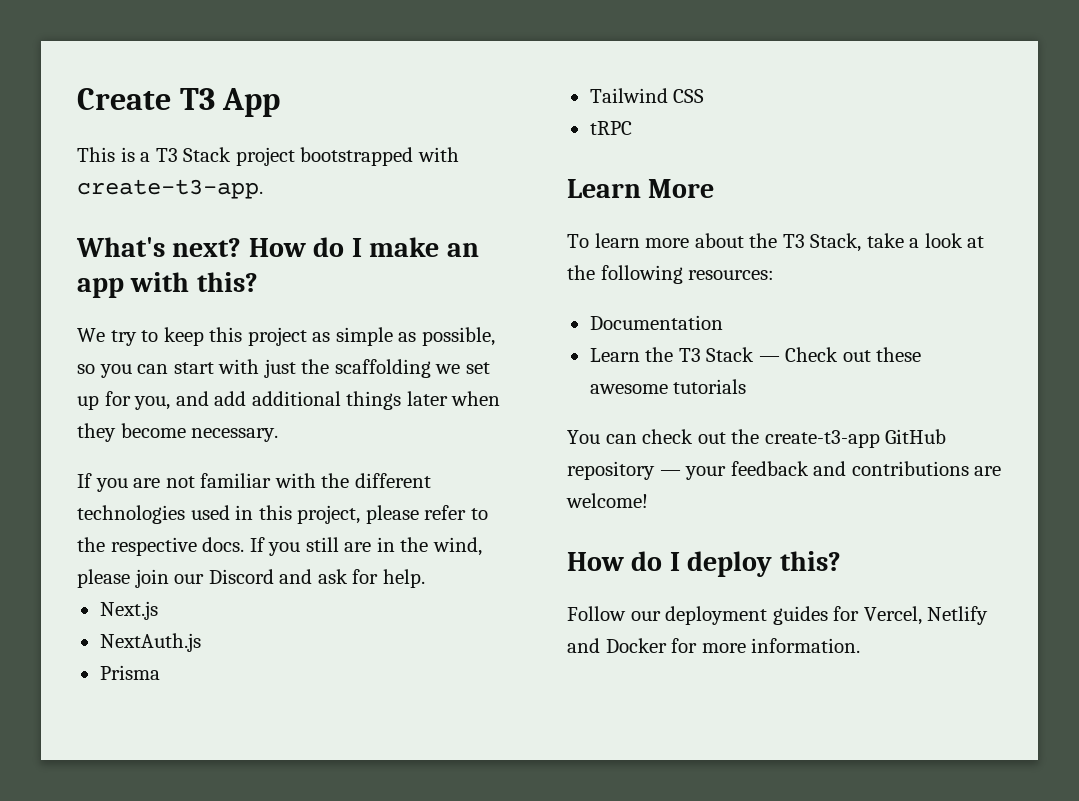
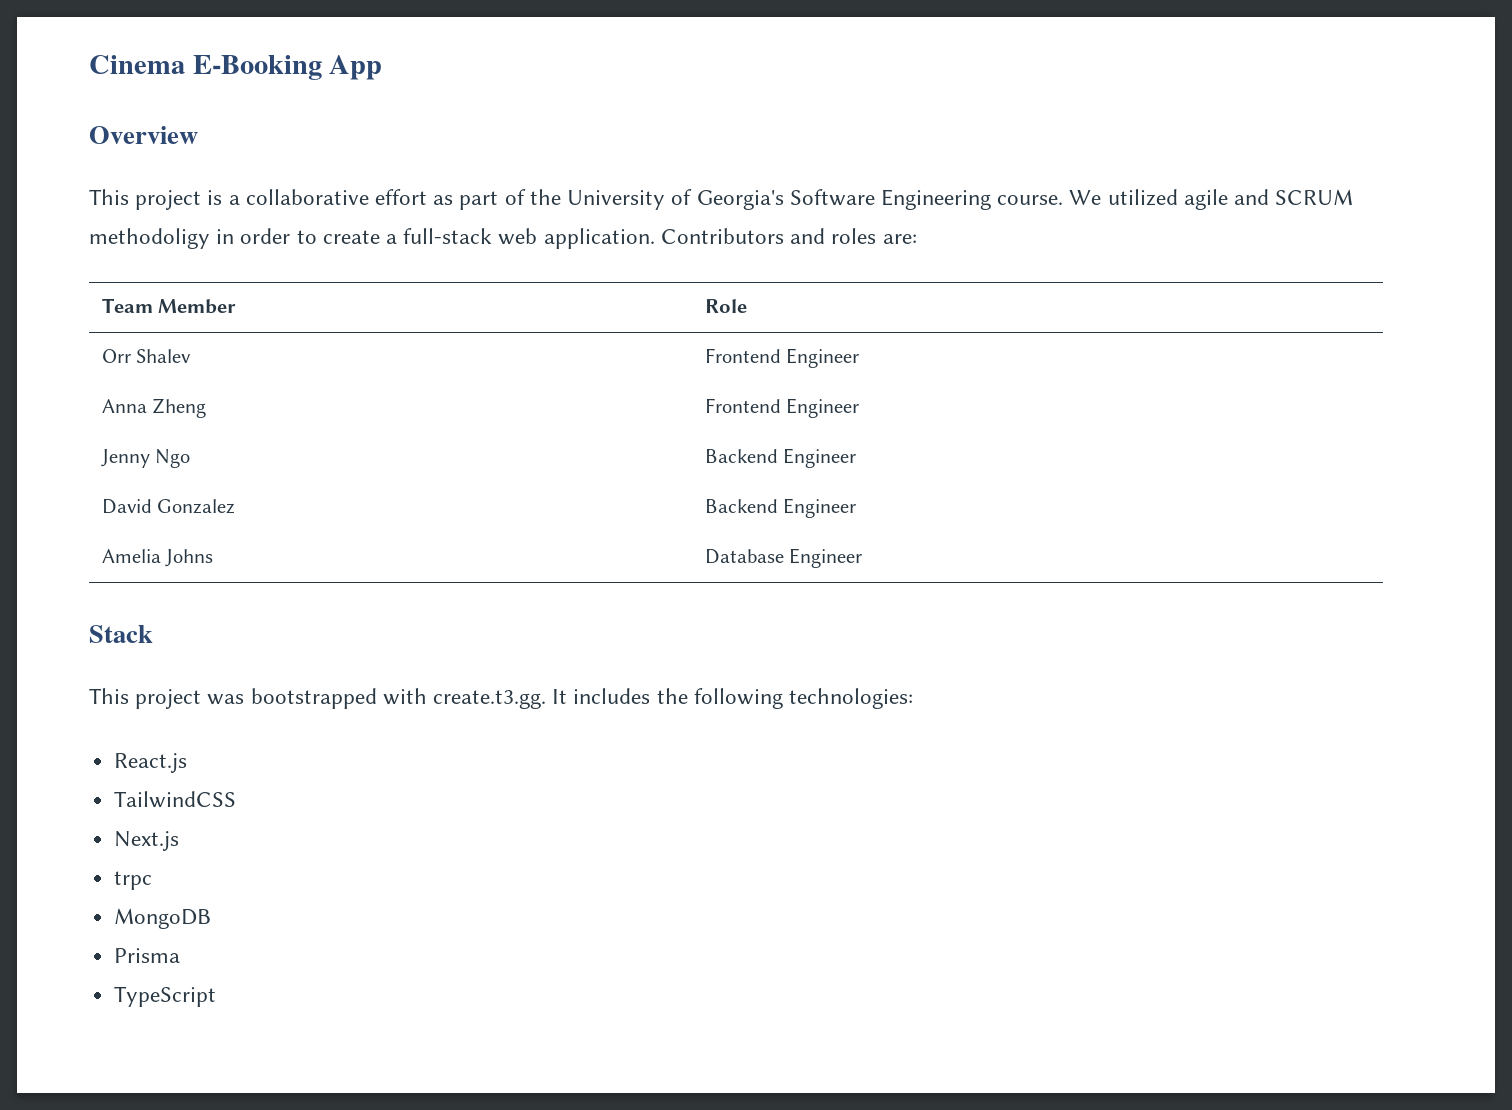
[77,88,215,110] Create T3 -> [89,55,322,80] Cinema E-Booking
[77,147,115,162] // This -> [89,126,198,144] [89,189,202,210] // Overview // This project
[155,147,459,166] [77,179,263,199] [76,237,479,257] [77,272,258,298] [77,327,495,346] [77,359,490,378] [77,391,501,410] [77,423,279,442] [77,473,431,492] [77,505,488,524] [77,537,482,556] [77,569,425,588] T3 Stack project bootstrapped with create-t3-app. // What's next? How do I make an app with this? // We try to keep this project as simple as possible, so you can start with just the scaffolding we set up for you, and add additional things later when they become necessary. // If you are not familiar with the different technologies used in this project, please refer to the respective docs. If you still are in the wind, please join our Discord and ask for help. -> [245,189,1354,210] [89,228,917,249] [101,298,237,314] [704,299,747,313] [101,349,192,363] [704,348,860,368] [101,398,207,418] [704,398,860,418] [100,449,191,468] [704,448,857,468] [101,499,236,514] [704,498,857,518] [101,549,214,567] [704,548,863,568] [89,625,153,643] [89,688,914,709] [114,753,188,773] [114,791,237,808] collaborative effort as part of the University of Georgia's Software Engineering course. We utilized agile and SCRUM methodoligy in order to create a full-stack web application. Contributors and roles are: // Team Member | Role // Orr Shalev | Frontend Engineer // Anna Zheng | Frontend Engineer // Jenny Ngo | Backend Engineer // David Gonzalez | Backend Engineer // Amelia Johns | Database Engineer // Stack // This project was bootstrapped with create.t3.gg. It includes the following technologies: // React.js // TailwindCSS
[99,633,201,652] NextAuth.js -> [114,871,153,890] [114,908,212,929] trpc // MongoDB
[589,88,705,103] [589,121,632,135] [567,179,715,198] [567,233,985,252] [567,265,775,284] [589,315,723,330] [589,347,922,362] [589,379,747,394] [567,429,947,448] [567,461,1002,480] [566,493,648,508] [567,551,841,577] [567,606,989,625] [567,638,861,653] Tailwind CSS // tRPC // Learn More // To learn more about the T3 Stack, take a look at the following resources: // Documentation // Learn the T3 Stack — Check out these awesome tutorials // You can check out the create-t3-app GitHub repository — your feedback and contributions are welcome! // How do I deploy this? // Follow our deployment guides for Vercel, Netlify and Docker for more information. -> [114,986,217,1007] TypeScript

